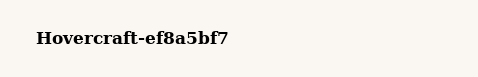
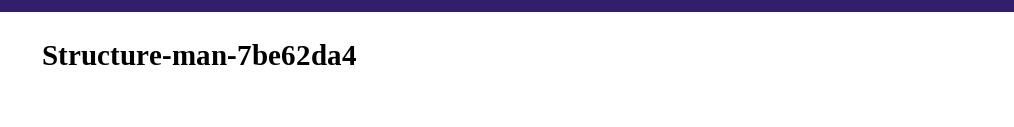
[36,31,229,44] Hovercraft-ef8a5bf7 -> [42,44,357,65] Structure-man-7be62da4

